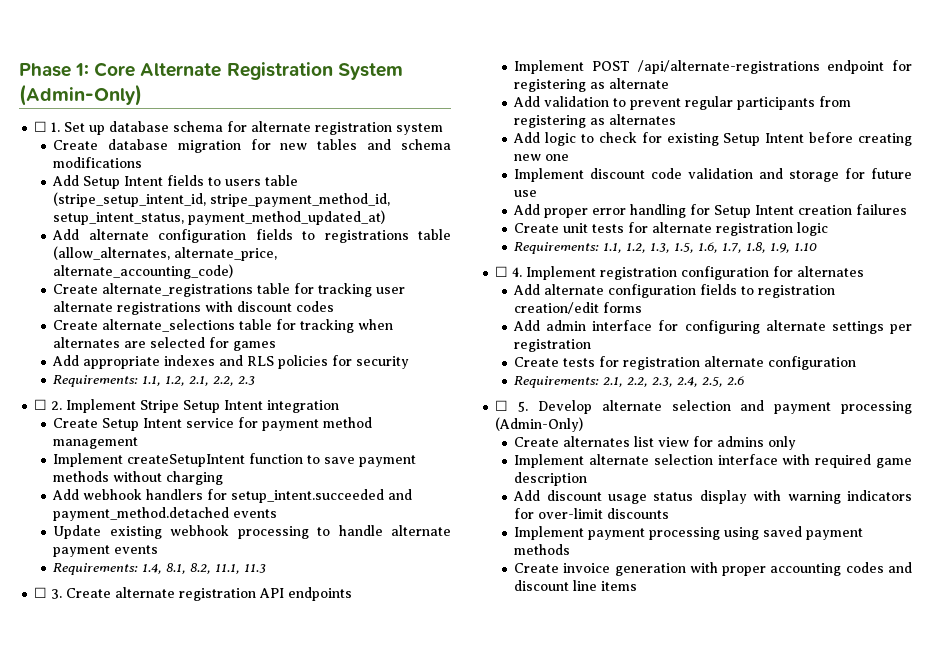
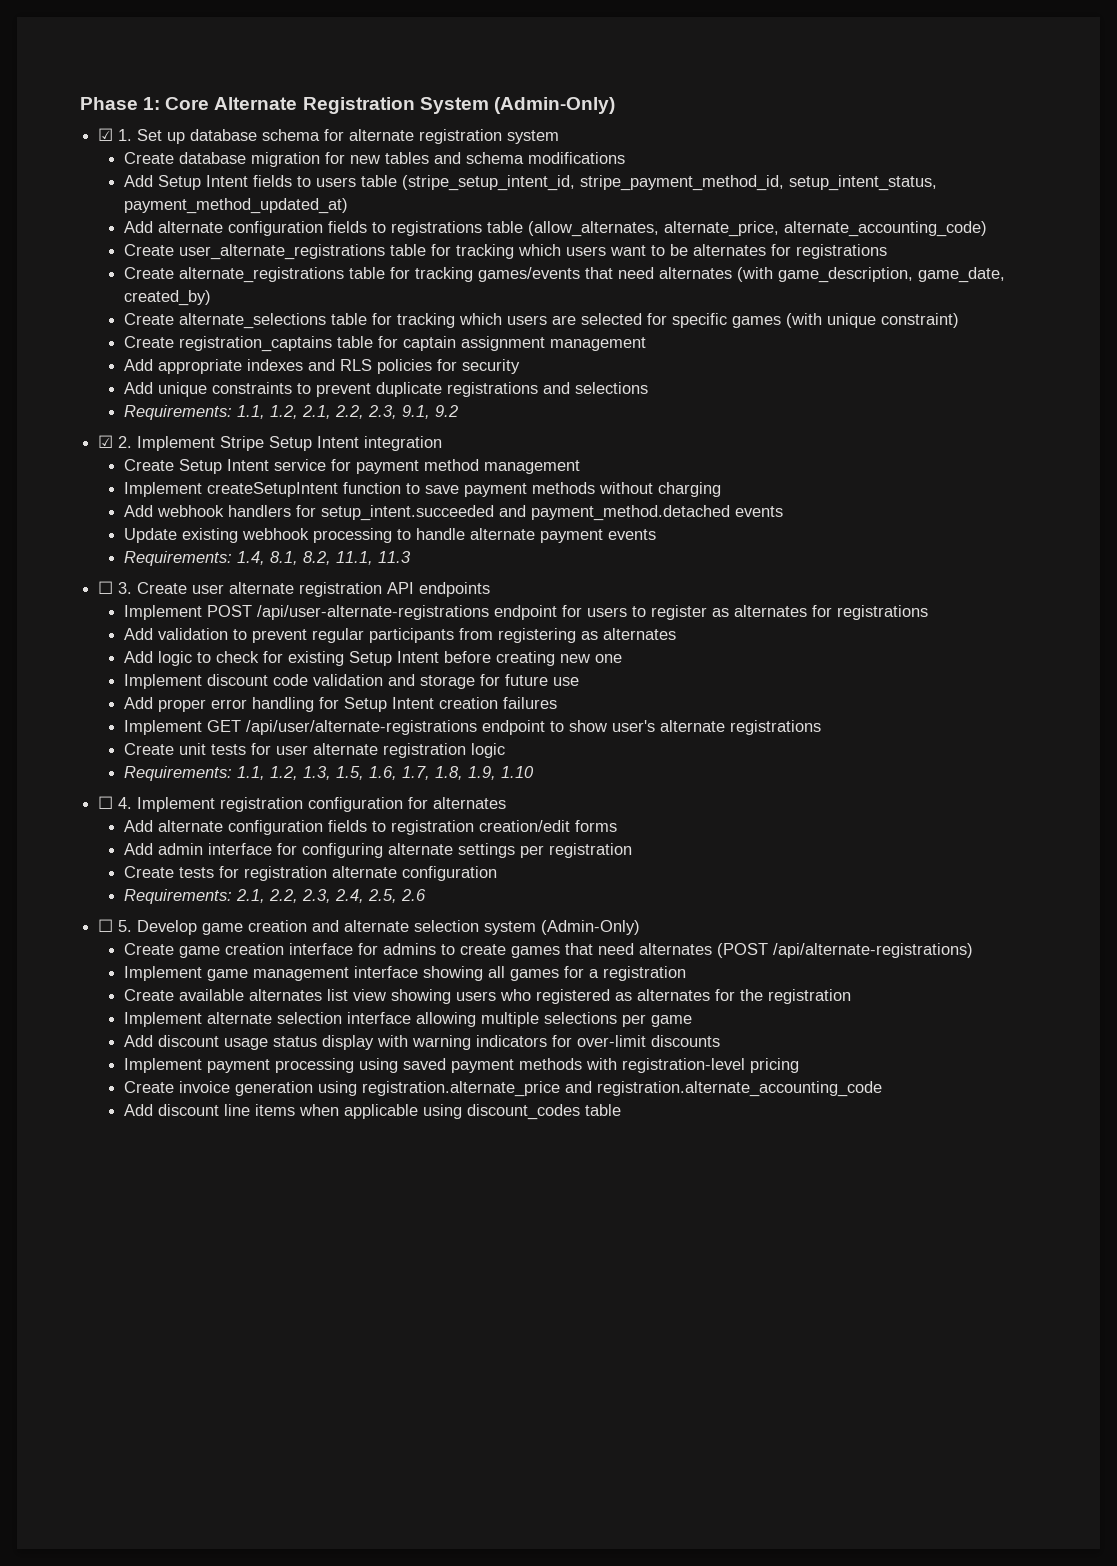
[34,121,48,132] ☐ -> [98,128,114,141] ☑
(234, 271) none -> [123,244,887,260] // Create user_alternate_registrations table for tracking which users want to be alternates for registrations
[376,287,406,294] [53,301,335,315] user alternate registrations with discount codes -> [477,267,1005,283] [123,290,211,306] games/events that need alternates (with game_description, game_date, created_by)
[358,319,394,330] [53,337,121,348] when alternates -> [458,313,547,325] which users
[233,341,277,351] games -> [671,313,959,328] [123,336,646,352] specific games (with unique constraint) // Create registration_captains table for captain assignment management
(410, 362) none -> [123,382,648,397] // Add unique constraints to prevent duplicate registrations and selections
[238,376,256,385] [34,399,48,410] 2.3 // ☐ -> [367,405,458,419] [98,435,114,448] 2.3, 9.1, 9.2 // ☑
(112, 593) none -> [192,584,225,594] user
[637,60,820,74] /api/alternate-registrations -> [256,605,489,620] /api/user-alternate-registrations
[514,78,670,92] registering as alternate -> [586,605,928,620] users to register as alternates for registrations
(908, 209) none -> [123,720,821,735] // Implement GET /api/user/alternate-registrations endpoint to show user's alternate registrations
(649, 227) none -> [275,745,308,755] user
[601,400,912,414] [495,417,584,432] [514,436,797,450] alternate selection and payment processing (Admin-Only) // Create alternates list view for admins only -> [202,920,641,935] [123,943,973,958] [123,966,686,981] [123,989,851,1004] game creation and alternate selection system (Admin-Only) // Create game creation interface for admins to create games that need alternates (POST /api/alternate-registrations) // Implement game management interface showing all games for a registration // Create available alternates list view showing users who registered as alternates for the registration
[782,454,912,468] [514,472,588,486] with required game description -> [415,1012,692,1027] allowing multiple selections per game
(571, 549) none -> [585,1058,799,1073] with registration-level pricing
[689,562,912,576] [514,580,638,591] with proper accounting codes and discount line items -> [317,1081,882,1097] [123,1104,621,1120] using registration.alternate_price and registration.alternate_accounting_code // Add discount line items when applicable using discount_codes table

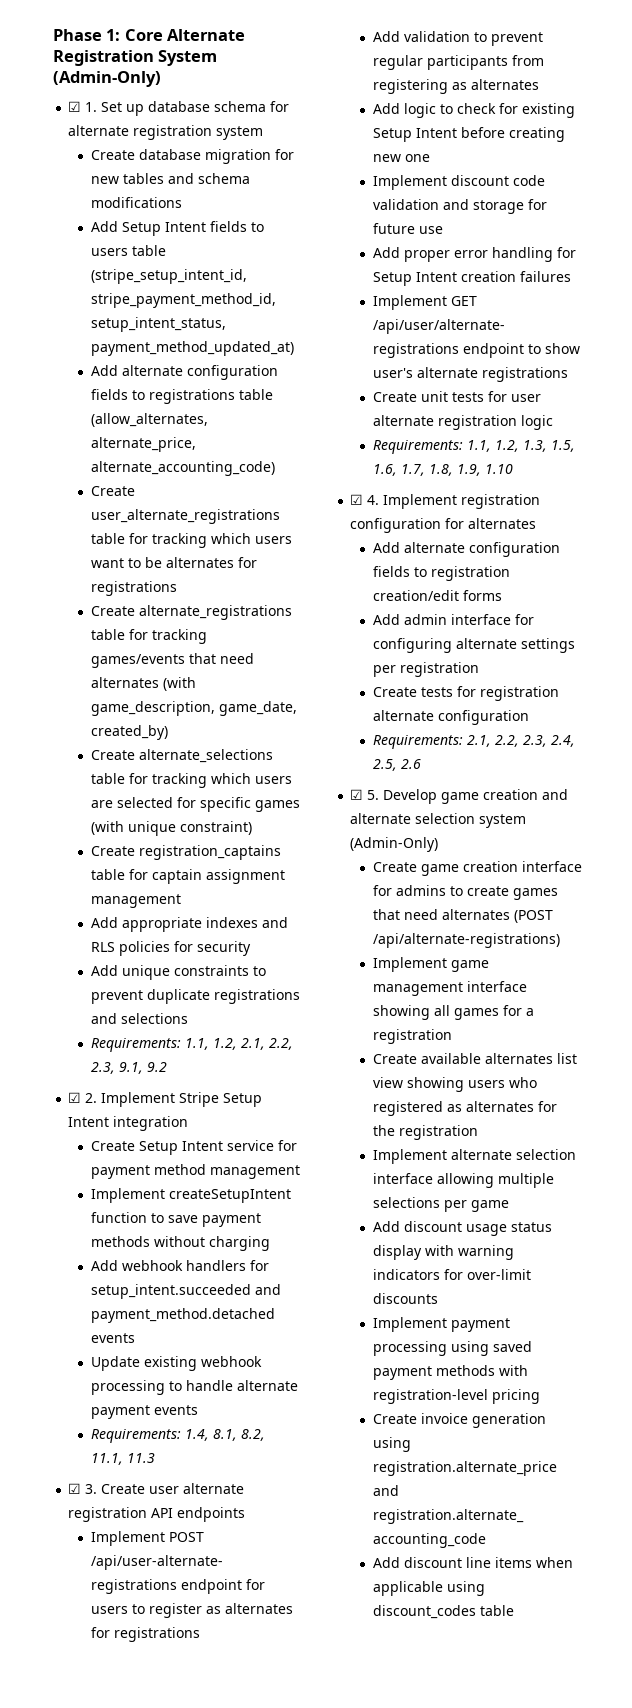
[98,581,114,594] ☐ -> [68,1483,82,1494] ☑
[98,796,114,809] ☐ -> [350,494,364,505] ☑
[98,919,114,932] ☐ -> [350,789,364,800] ☑

